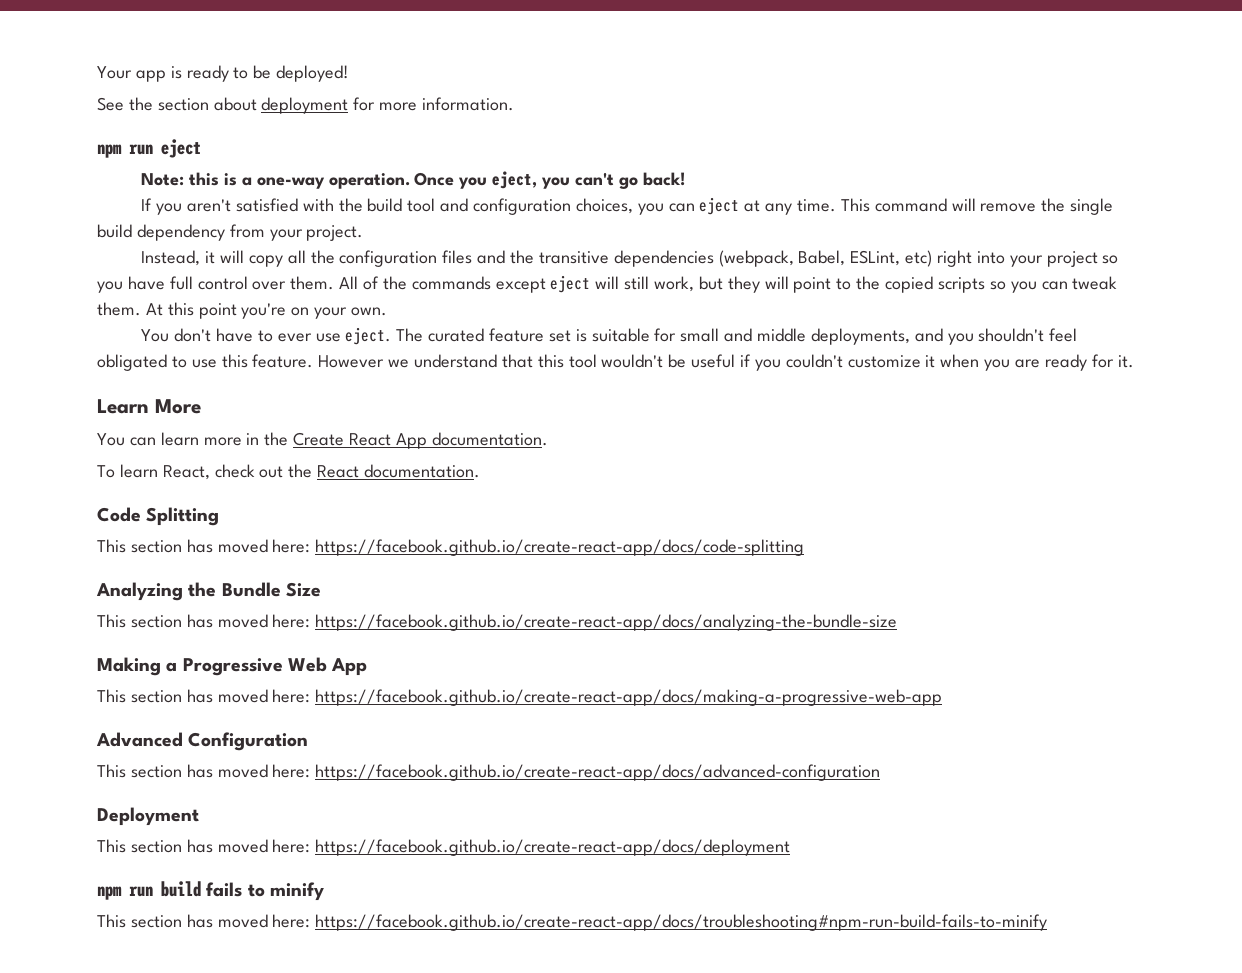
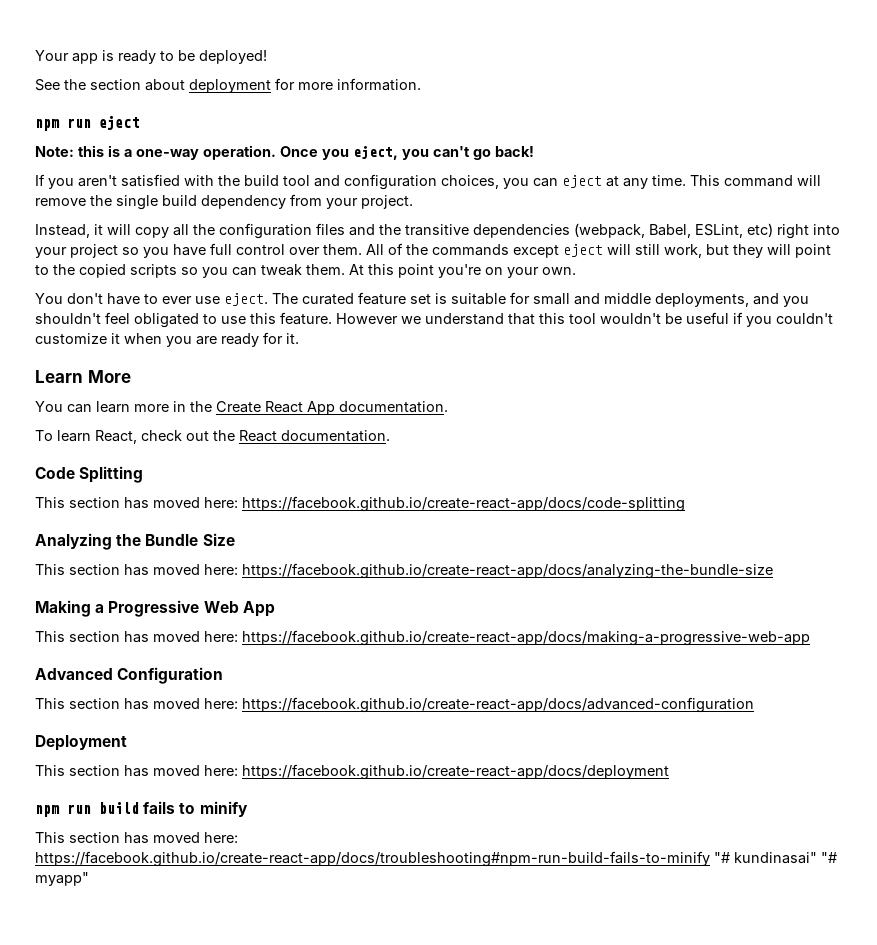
(1048, 922) none -> [714,852,837,864] [35,872,89,886] "# kundinasai" "# myapp"

